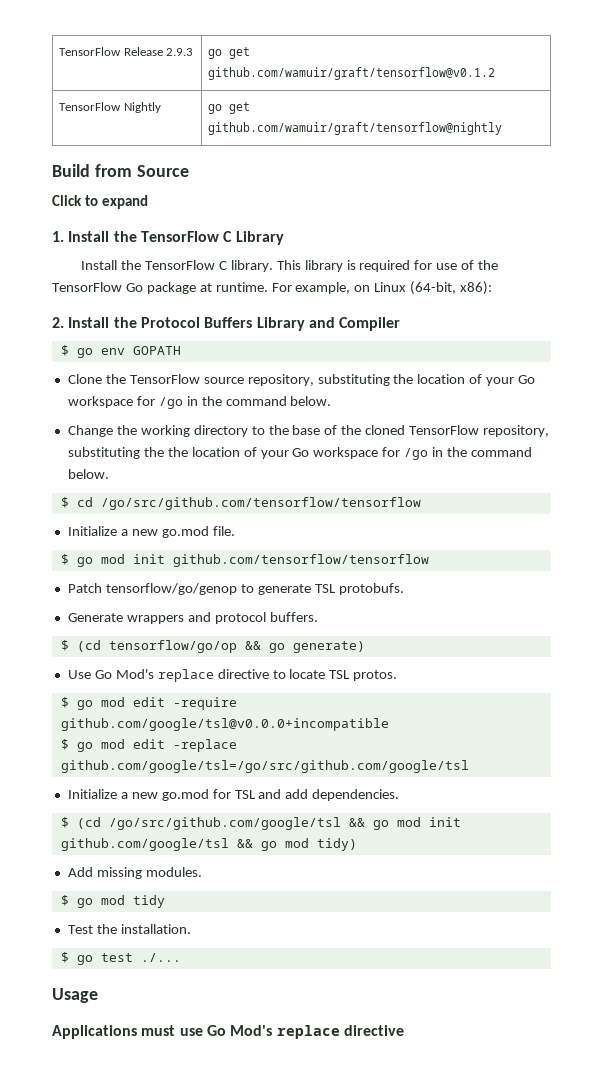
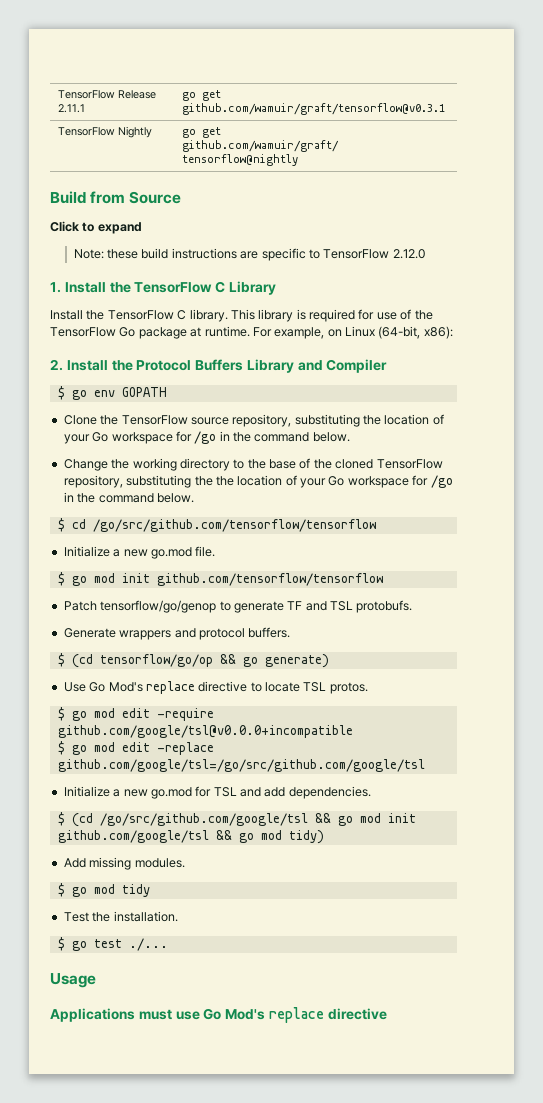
[166,48,194,56] [208,47,251,59] [208,67,496,80] 2.9.3 | go get github.com/wamuir/graft/tensorflow@v0.1.2 -> [58,104,86,113] [182,90,222,101] [182,103,446,115] 2.11.1 | go get github.com/wamuir/graft/tensorflow@v0.3.1
(148, 202) none -> [73,248,425,261] // Note: these build instructions are specific to TensorFlow 2.12.0
(311, 589) none -> [287,601,327,611] TF and

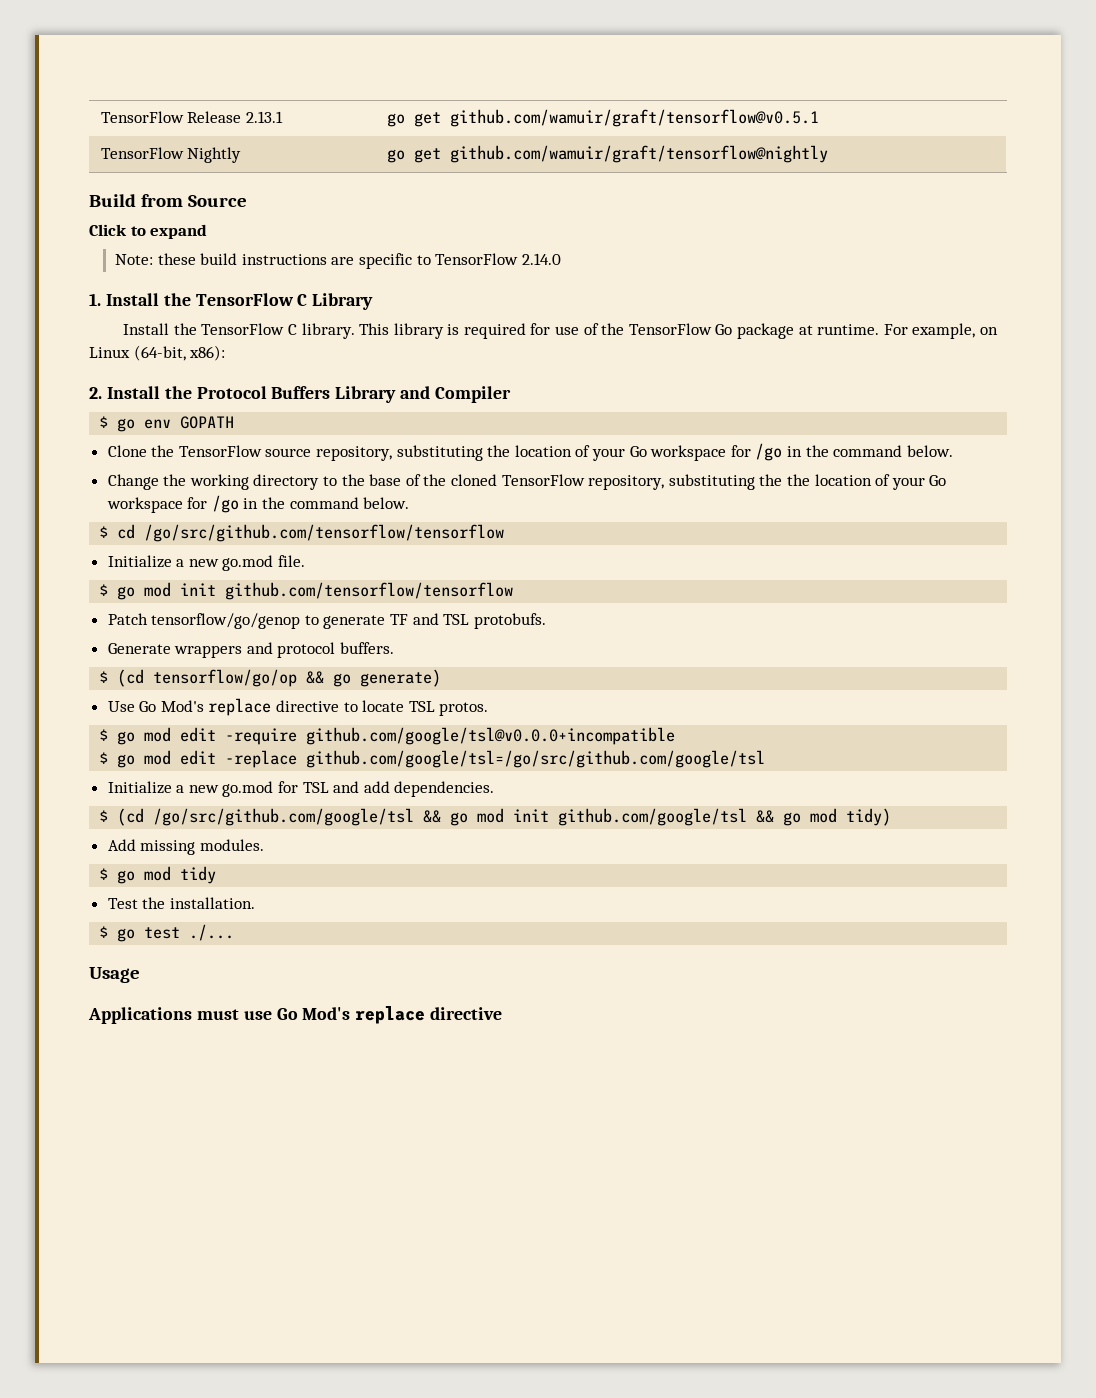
[58,104,86,113] [182,90,222,101] [182,103,446,115] 2.11.1 | go get github.com/wamuir/graft/tensorflow@v0.3.1 -> [245,111,283,123] [386,109,819,127] 2.13.1 | go get github.com/wamuir/graft/tensorflow@v0.5.1
[392,249,425,259] 2.12.0 -> [521,253,561,265] 2.14.0

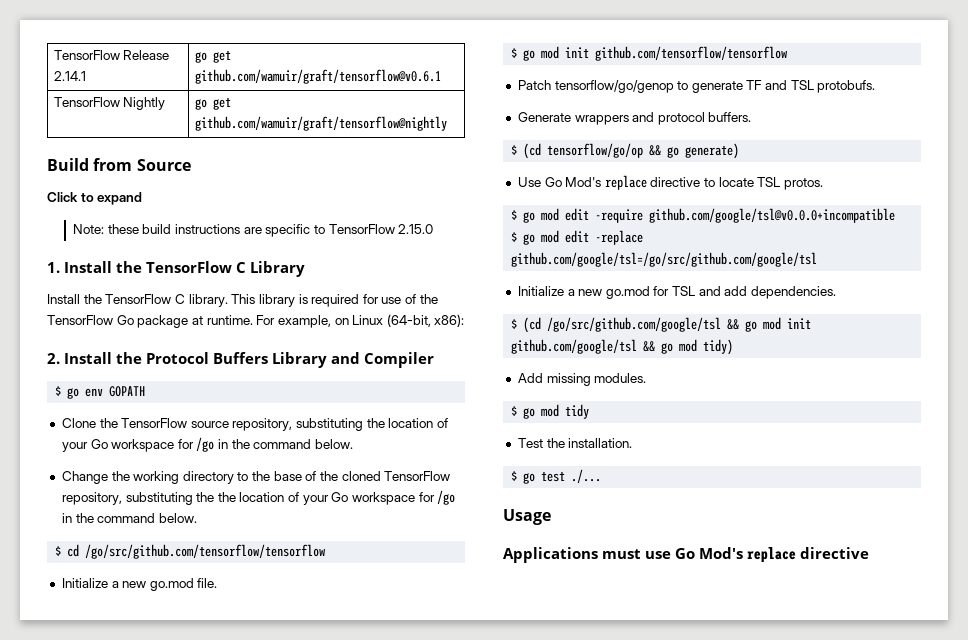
[245,111,283,123] [386,109,819,127] 2.13.1 | go get github.com/wamuir/graft/tensorflow@v0.5.1 -> [53,71,86,81] [194,50,231,63] [194,69,441,84] 2.14.1 | go get github.com/wamuir/graft/tensorflow@v0.6.1
[521,253,561,265] 2.14.0 -> [398,224,434,234] 2.15.0

